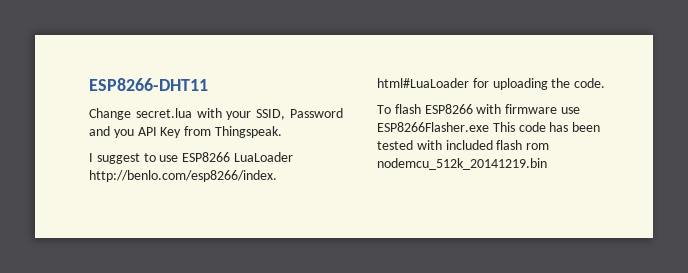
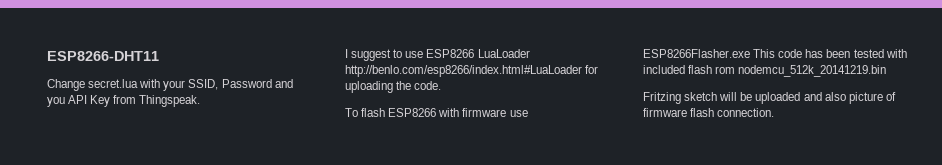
(547, 164) none -> [643,92,896,104] [643,108,775,117] // Fritzing sketch will be uploaded and also picture of firmware flash connection.

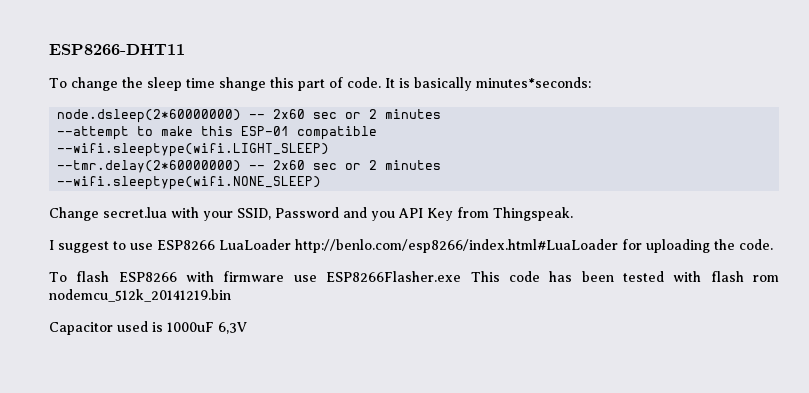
(159, 56) none -> [49,77,591,91] [57,109,442,123] [57,126,378,140] [57,143,330,157] [57,160,442,173] [57,176,322,190] // To change the sleep time shange this part of code. It is basically minutes*seconds: // node.dsleep(2*60000000) -- 2x60 sec or 2 minutes // --attempt to make this ESP-01 compatible // --wifi.sleeptype(wifi.LIGHT_SLEEP) // --tmr.delay(2*60000000) -- 2x60 sec or 2 minutes // --wifi.sleeptype(wifi.NONE_SLEEP)
[643,65,685,74] included -> (702, 276) none
[643,92,896,104] [643,108,775,117] Fritzing sketch will be uploaded and also picture of firmware flash connection. -> [49,321,247,335] Capacitor used is 1000uF 6,3V

